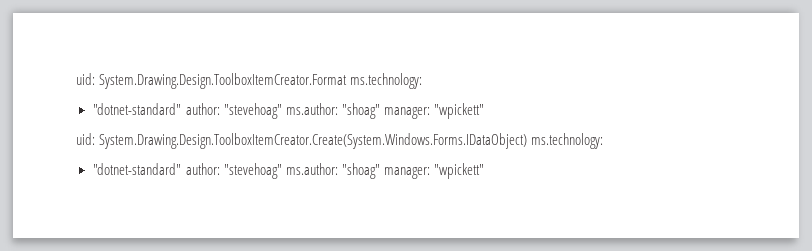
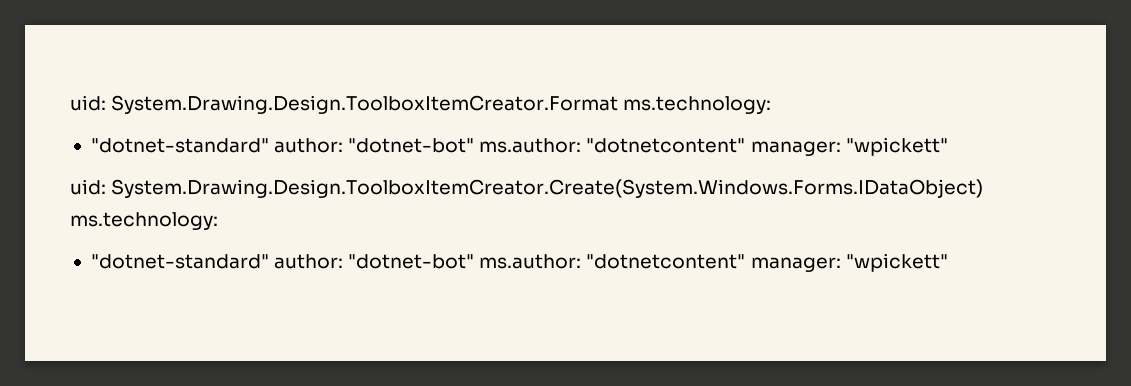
[223,103,380,119] "stevehoag" ms.author: "shoag" -> [348,138,746,153] "dotnet-bot" ms.author: "dotnetcontent"
[223,163,380,179] "stevehoag" ms.author: "shoag" -> [348,254,746,269] "dotnet-bot" ms.author: "dotnetcontent"

